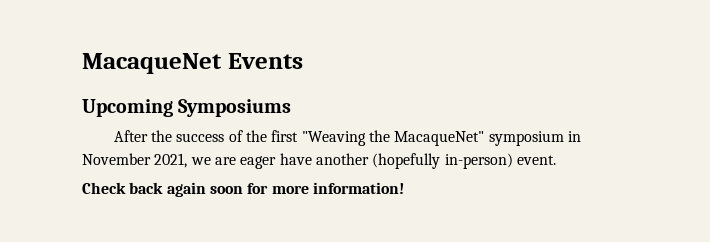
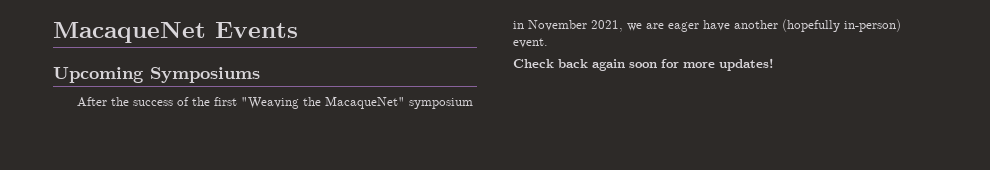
[312,182,404,194] information! -> [719,58,774,71] updates!

